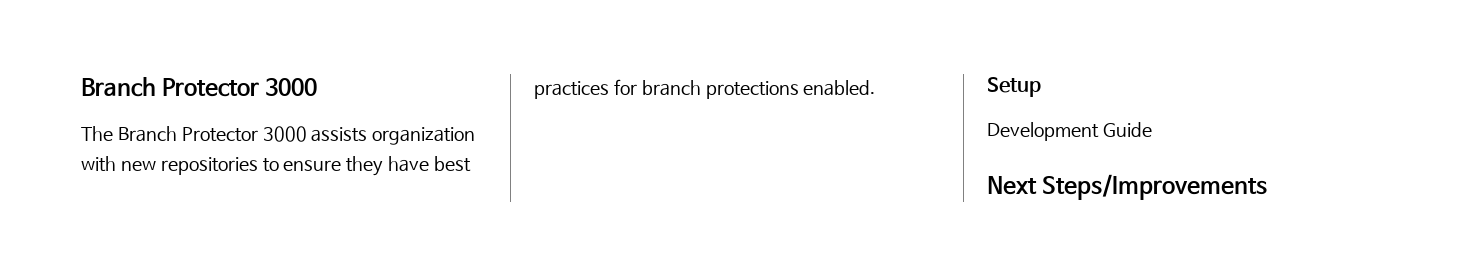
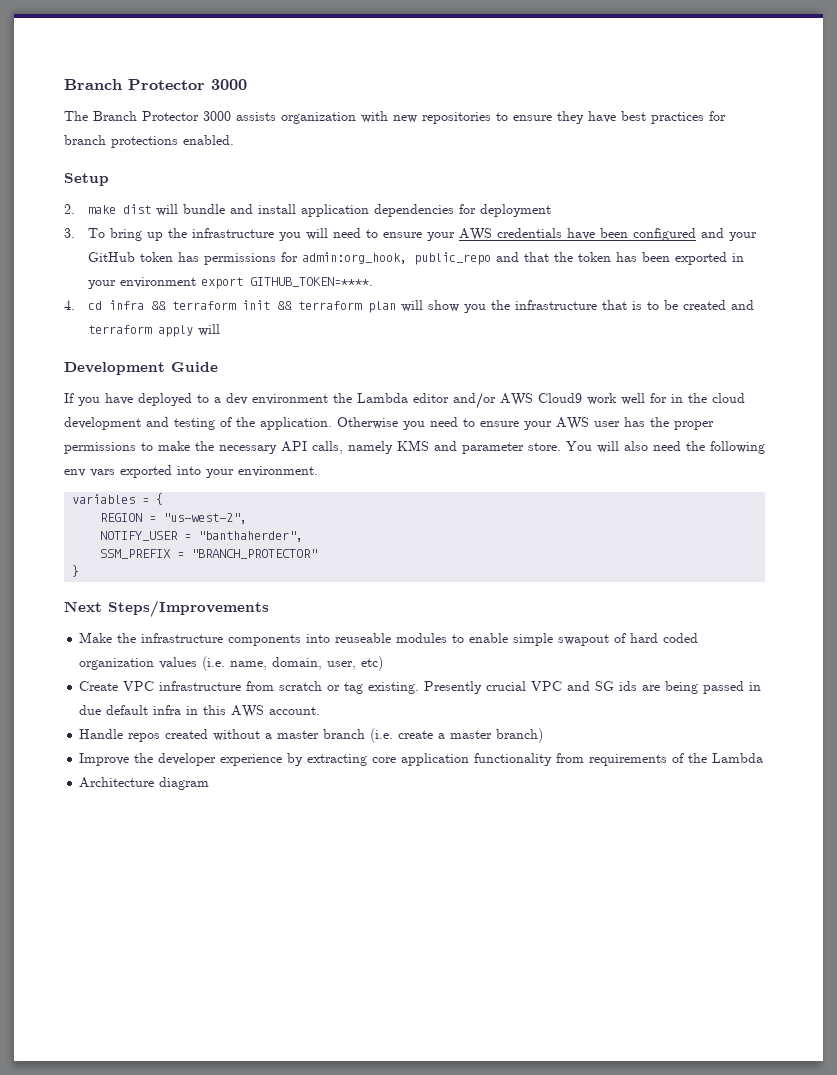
[987,122,1152,141] [987,174,1268,200] Development Guide // Next Steps/Improvements -> [64,204,551,217] [64,228,757,241] [87,252,744,265] [87,277,373,289] [64,300,754,313] [87,324,220,337] [64,362,218,375] [64,392,745,409] [64,417,714,430] [64,440,765,454] [64,465,318,478] [72,493,164,505] [100,513,248,524] [100,531,304,542] [100,549,318,559] [72,565,80,577] [64,600,269,617] [79,632,699,646] [79,656,384,671] [79,681,762,694] [79,705,321,718] [79,728,544,743] [79,753,764,766] [79,777,210,790] 2. make dist will bundle and install application dependencies for deployment // 3. To bring up the infrastructure you will need to ensure your AWS credentials have been configured and your GitHub token has permissions for admin:org_hook, public_repo and that the token has been exported in your environment export GITHUB_TOKEN=****. // 4. cd infra && terraform init && terraform plan will show you the infrastructure that is to be created and terraform apply will // Development Guide // If you have deployed to a dev environment the Lambda editor and/or AWS Cloud9 work well for in the cloud development and testing of the application. Otherwise you need to ensure your AWS user has the proper permissions to make the necessary API calls, namely KMS and parameter store. You will also need the following env vars exported into your environment. // variables = { // REGION = "us-west-2", // NOTIFY_USER = "banthaherder", // SSM_PREFIX = "BRANCH_PROTECTOR" // } // Next Steps/Improvements // Make the infrastructure components into reuseable modules to enable simple swapout of hard coded organization values (i.e. name, domain, user, etc) // Create VPC infrastructure from scratch or tag existing. Presently crucial VPC and SG ids are being passed in due default infra in this AWS account. // Handle repos created without a master branch (i.e. create a master branch) // Improve the developer experience by extracting core application functionality from requirements of the Lambda // Architecture diagram

